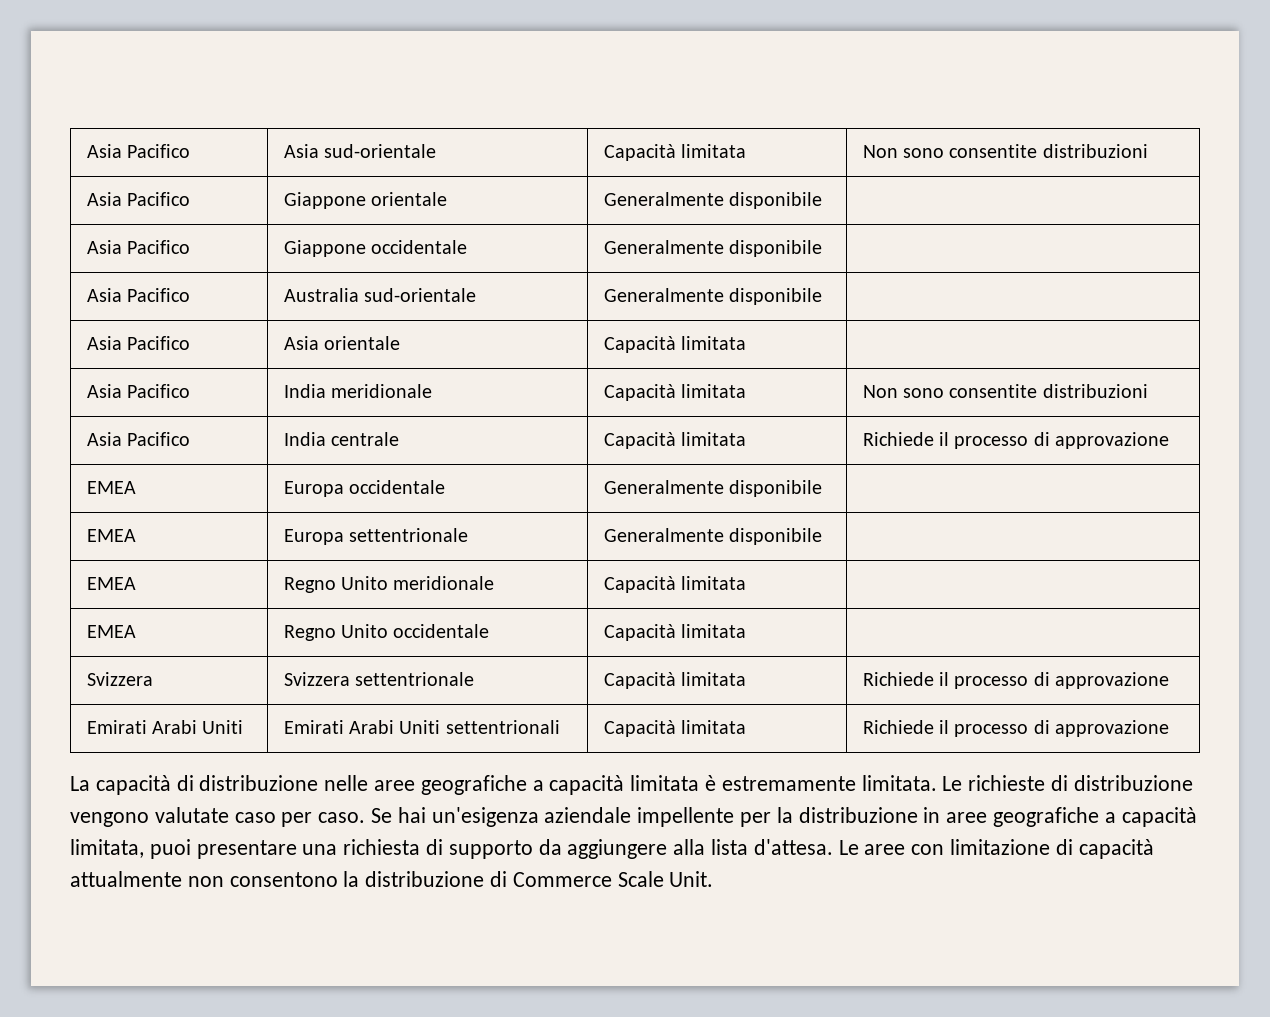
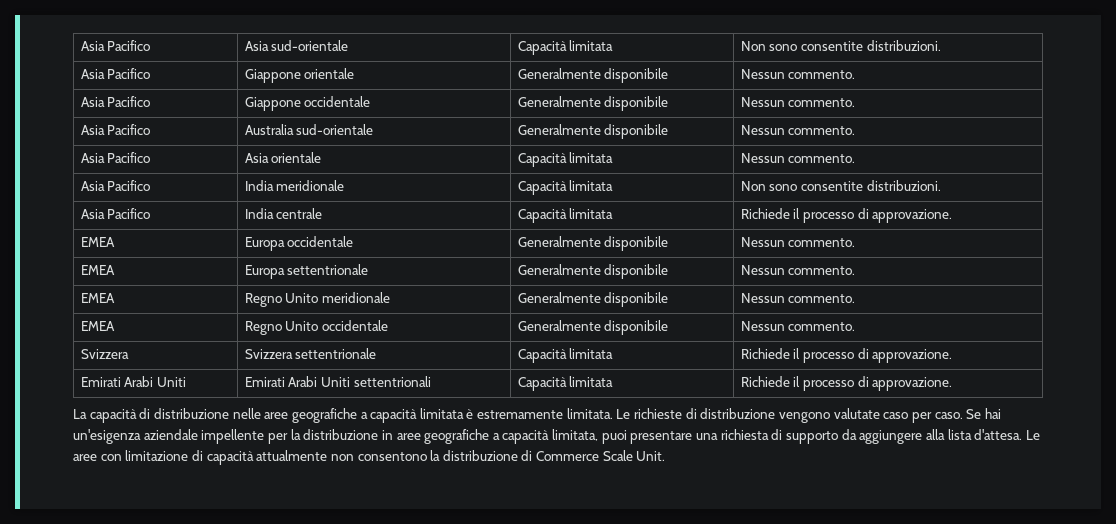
[1042,144,1148,158] distribuzioni -> [866,40,941,51] distribuzioni.
(823, 200) none -> [740,69,856,79] Nessun commento.
(823, 248) none -> [740,97,856,107] Nessun commento.
(823, 296) none -> [740,125,856,135] Nessun commento.
(747, 343) none -> [740,153,856,163] Nessun commento.
[1042,384,1148,398] distribuzioni -> [866,180,941,191] distribuzioni.
[1055,432,1170,449] approvazione -> [872,209,953,223] approvazione.
(823, 488) none -> [740,237,856,247] Nessun commento.
(823, 536) none -> [740,265,856,275] Nessun commento.
[603,576,747,593] Capacità limitata | -> [517,292,669,307] [740,293,856,303] Generalmente disponibile | Nessun commento.
[603,624,747,641] Capacità limitata | -> [517,320,669,335] [740,321,856,331] Generalmente disponibile | Nessun commento.
[1055,672,1170,689] approvazione -> [872,349,953,363] approvazione.
[1055,720,1170,737] approvazione -> [872,377,953,391] approvazione.

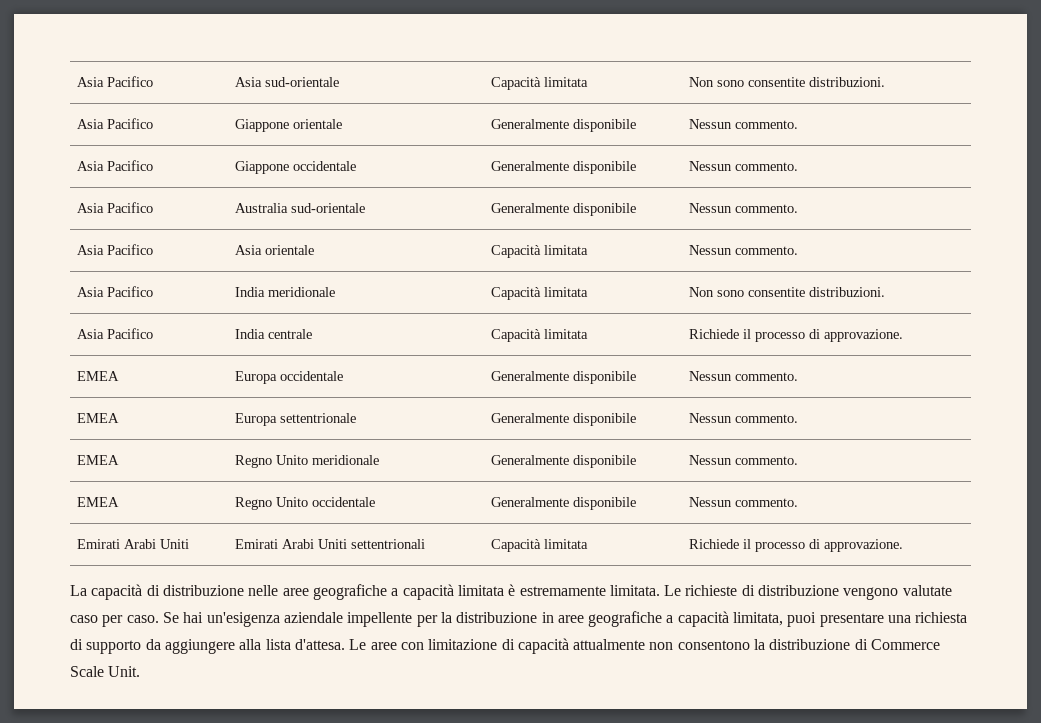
[80,349,129,359] [244,348,377,359] [517,348,614,363] [740,348,953,363] // Svizzera | Svizzera settentrionale | Capacità limitata | Richiede il processo di approvazione. -> (798, 502) none

